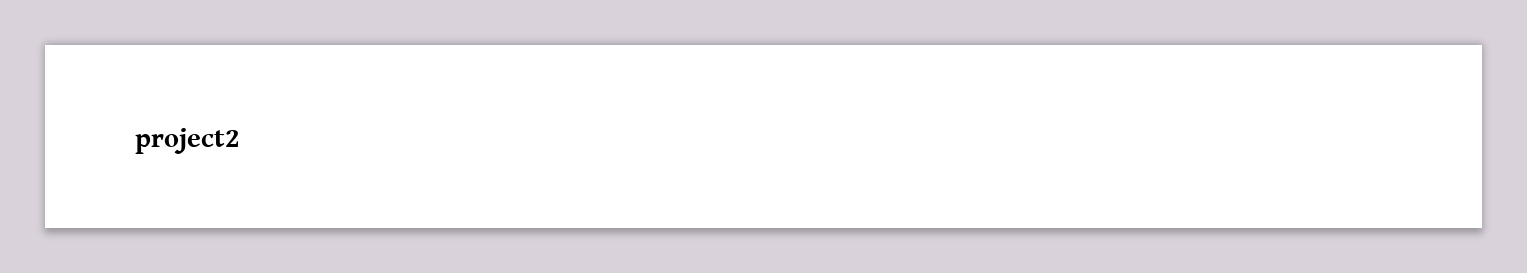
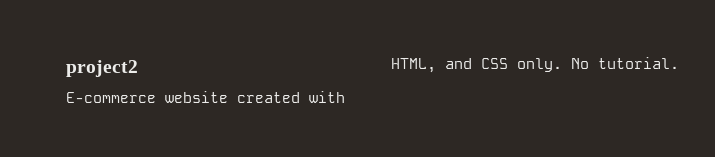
(240, 141) none -> [66,91,345,103] [391,57,679,73] // E-commerce website created with HTML, and CSS only. No tutorial.

